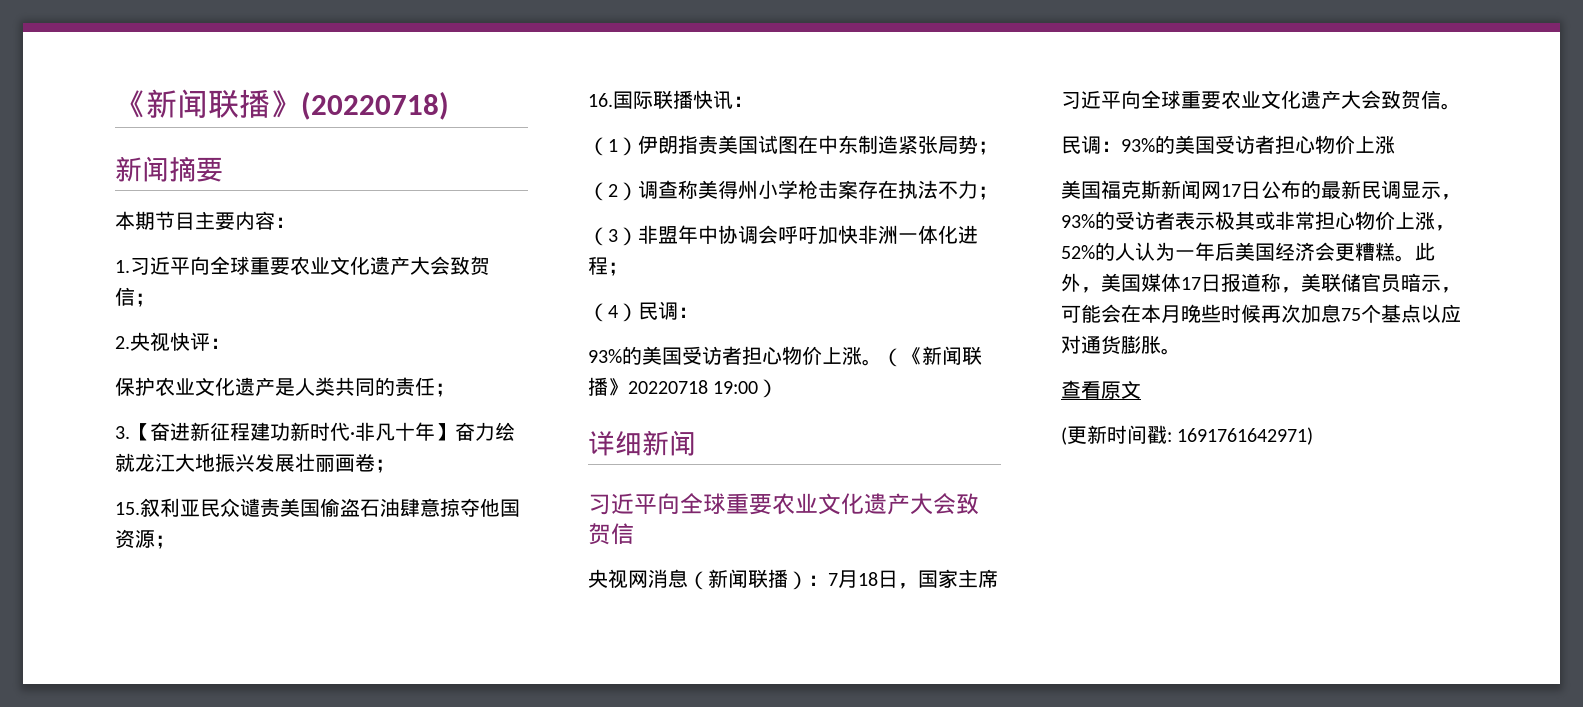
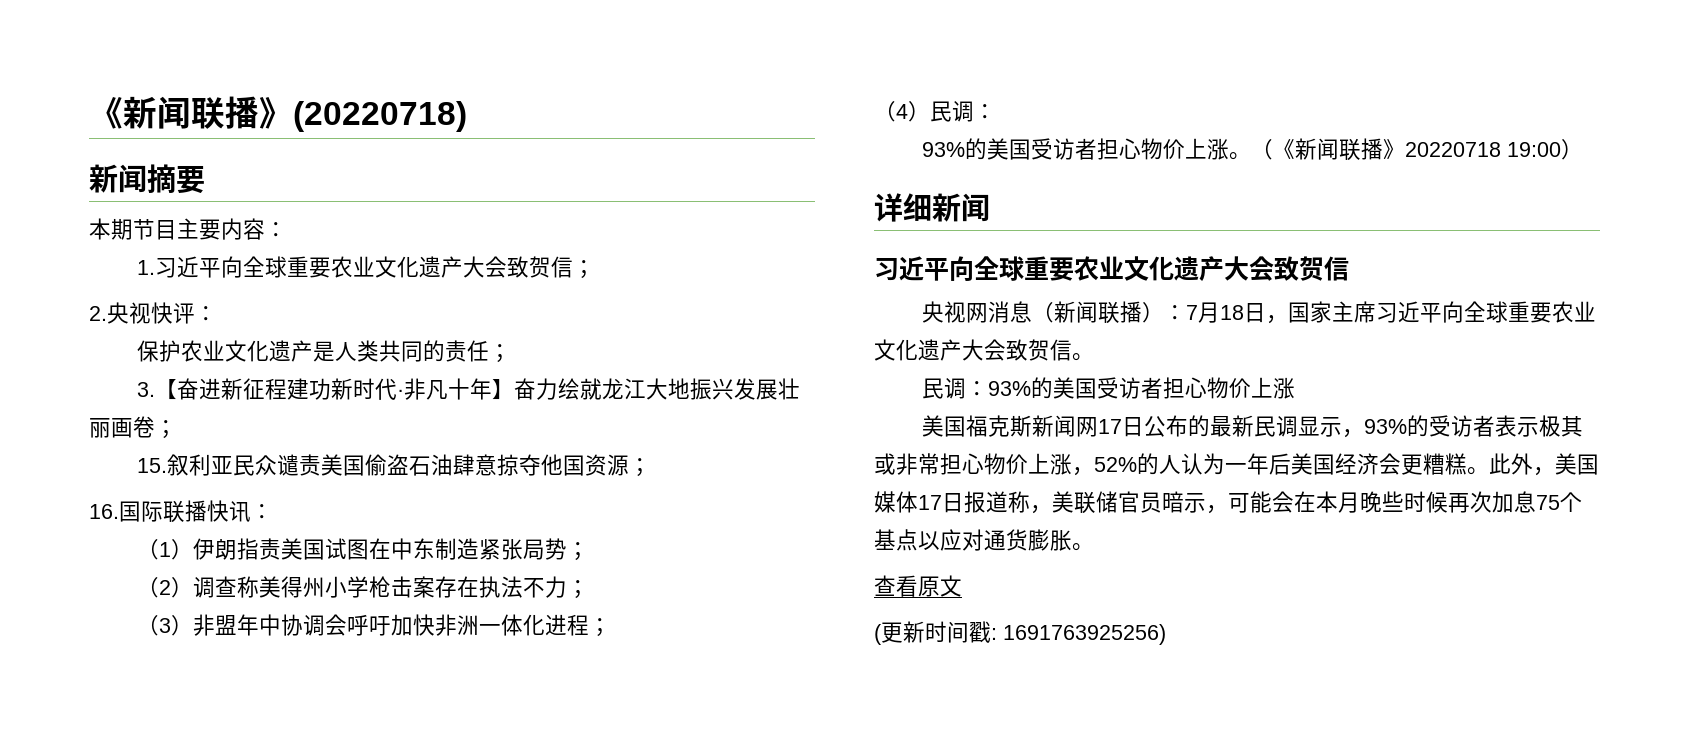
[1177,427,1314,445] 1691761642971) -> [1003,624,1166,645] 1691763925256)

